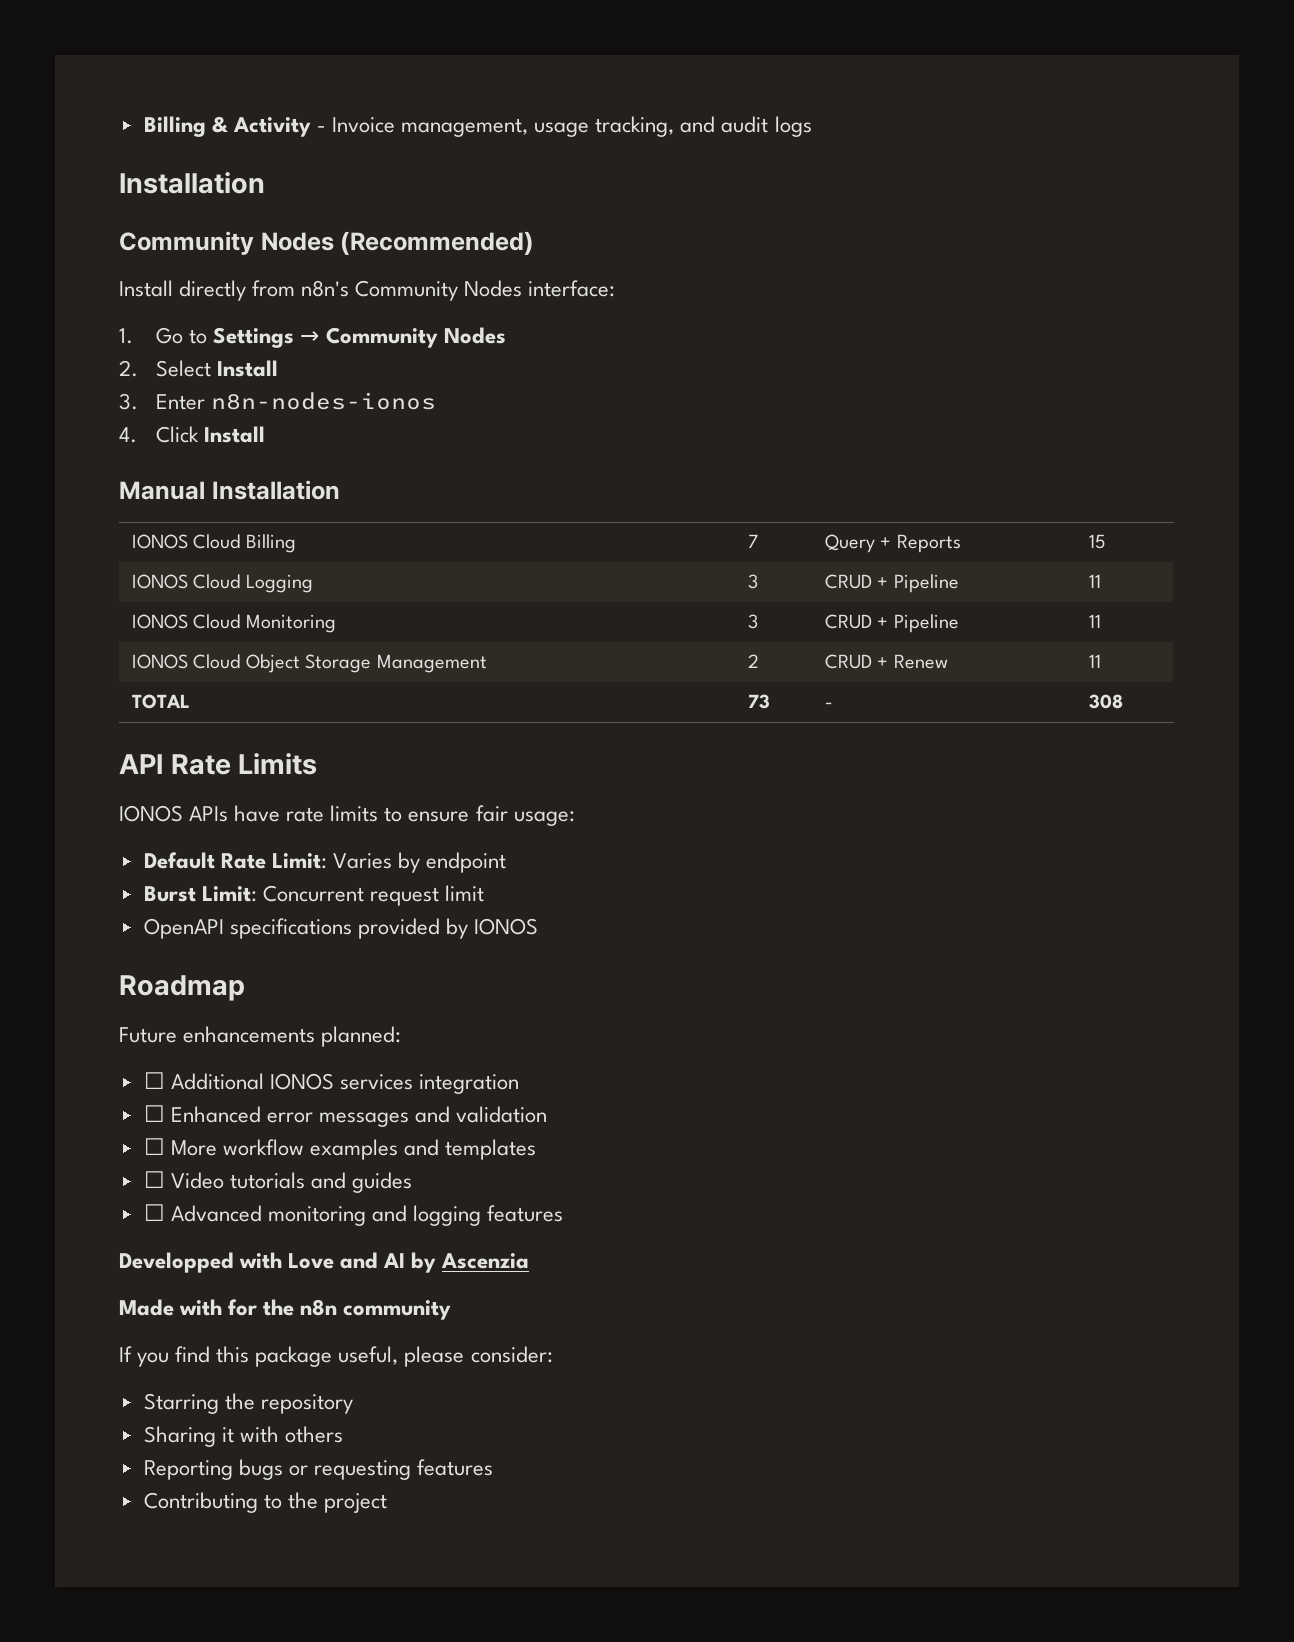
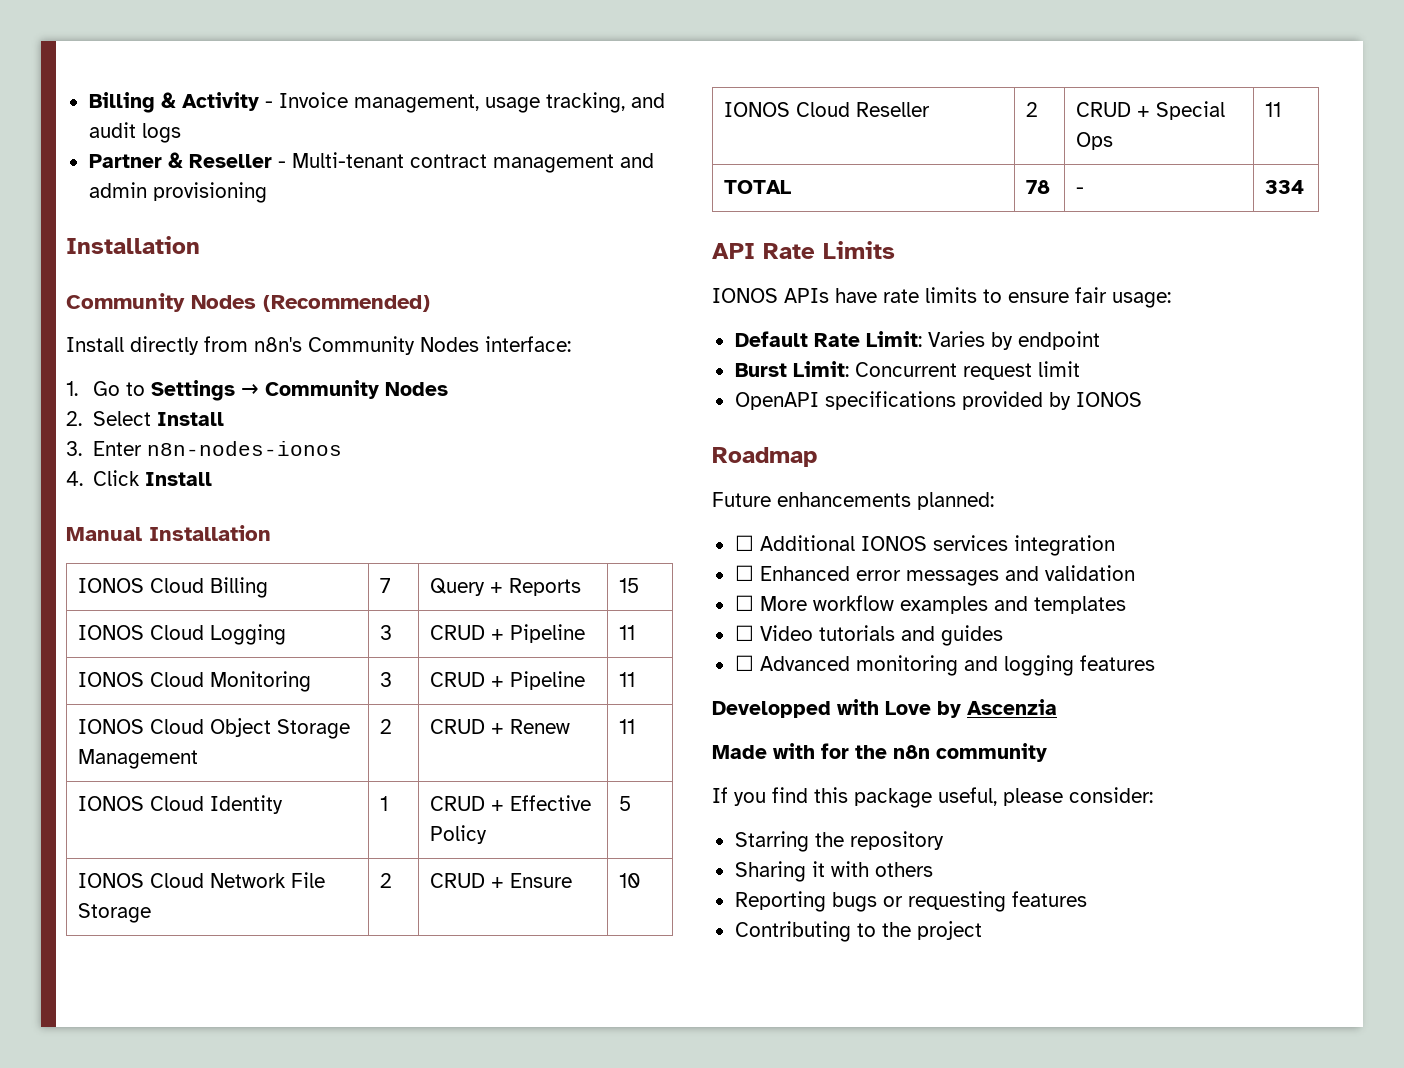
(812, 126) none -> [88,152,654,173] [88,182,267,203] // Partner & Reseller - Multi-tenant contract management and admin provisioning
(1101, 661) none -> [78,795,284,814] [380,796,389,811] [430,795,592,811] [430,825,488,844] [619,796,632,811] [78,872,326,888] [78,903,152,923] [380,873,393,888] [430,873,573,888] [619,873,642,888] [724,102,931,117] [1026,102,1039,117] [1076,101,1226,120] [1076,132,1114,150] [1265,102,1282,117] // IONOS Cloud Identity | 1 | CRUD + Effective Policy | 5 // IONOS Cloud Network File Storage | 2 | CRUD + Ensure | 10 // IONOS Cloud Reseller | 2 | CRUD + Special Ops | 11
[747,694,770,709] 73 -> [1026,180,1051,194] 78
[1088,694,1123,709] 308 -> [1265,180,1305,194] 334
[340,1252,406,1269] and AI -> (931, 708) none

